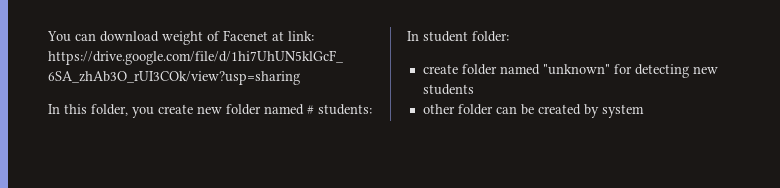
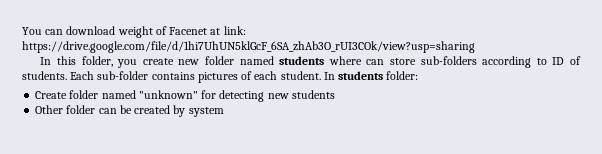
[307,104,372,115] [407,31,468,42] # students: In student -> [279,56,581,68] [22,71,384,83] students where can store sub-folders according to ID of students. Each sub-folder contains pictures of each student. In students
[422,64,458,74] create -> [35,91,68,99] Create
[422,104,455,114] other -> [35,105,64,114] Other

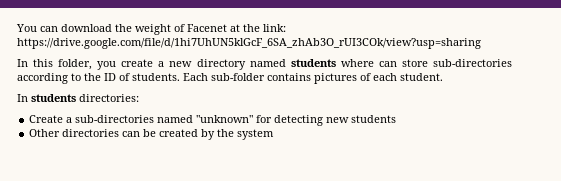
(116, 30) none -> [115,24,132,32] the
(221, 31) none -> [243,24,260,32] the
[178,56,234,65] new folder -> [158,59,246,70] a new directory
[420,56,477,65] sub-folders -> [433,59,512,67] sub-directories
(547, 61) none -> [84,73,101,81] the
(321, 75) none -> (443, 77) //
[386,71,419,80] folder: -> [79,94,139,102] directories:
[69,90,99,99] folder -> [66,115,155,123] a sub-directories
[66,105,96,114] folder -> [62,129,120,137] directories
(186, 111) none -> [217,129,235,137] the

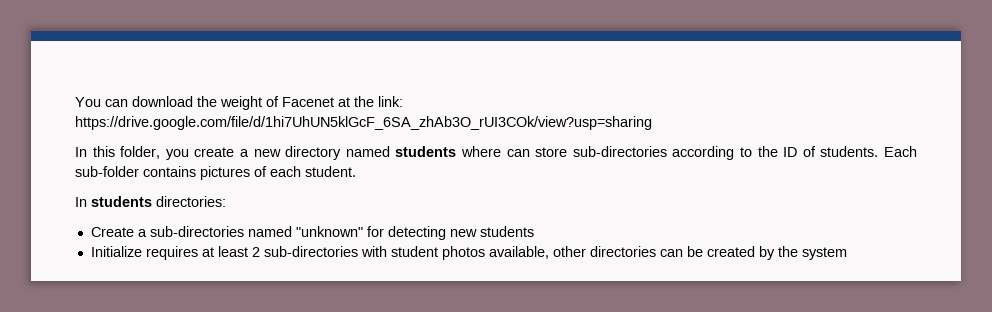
[29,129,61,137] Other -> [90,246,586,260] Initialize requires at least 2 sub-directories with student photos available, other

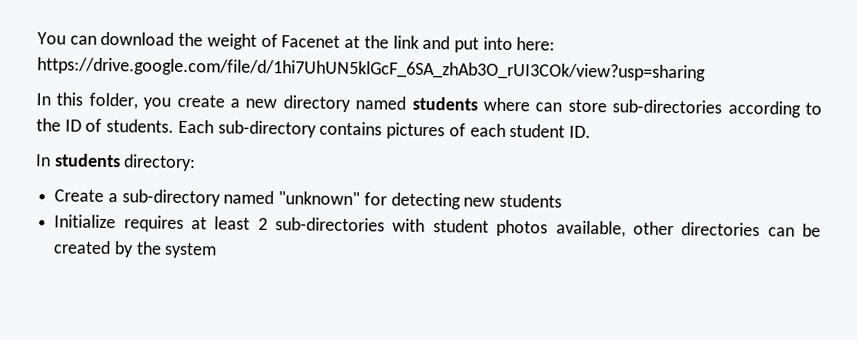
[378,96,403,107] link: -> [392,35,556,53] link and put into here:
[75,166,139,177] sub-folder -> [217,120,317,138] sub-directory
[305,166,356,177] student. -> [509,124,591,139] student ID.
[156,196,226,207] directories: -> [123,154,197,172] directory:
[149,226,244,237] sub-directories -> [121,189,221,207] sub-directory

